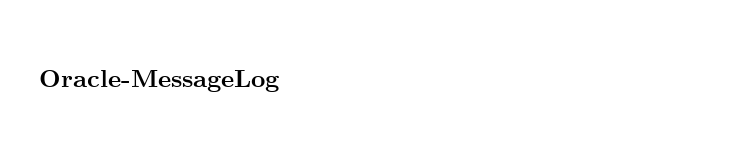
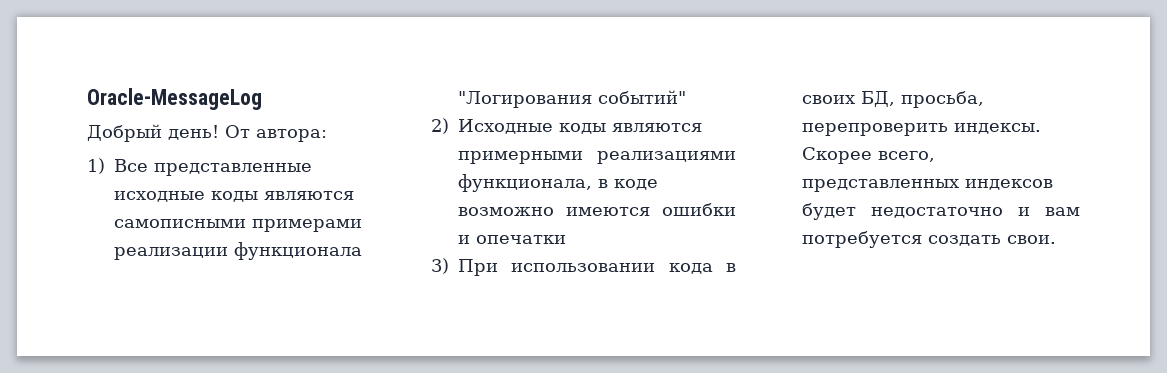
(279, 81) none -> [87,124,327,142] [87,158,312,176] [114,191,354,202] [114,219,362,232] [114,242,362,260] [458,90,686,108] [431,118,702,134] [458,151,736,164] [458,174,658,192] [458,203,736,216] [458,235,566,244] [431,258,736,276] [802,91,984,108] [802,123,1041,136] [802,147,935,164] [802,179,1053,192] [802,203,1080,220] [802,231,1056,248] // Добрый день! От автора: // 1) Все представленные исходные коды являются самописными примерами реализации функционала "Логирования событий" // 2) Исходные коды являются примерными реализациями функционала, в коде возможно имеются ошибки и опечатки // 3) При использовании кода в своих БД, просьба, перепроверить индексы. Скорее всего, представленных индексов будет недостаточно и вам потребуется создать свои.

